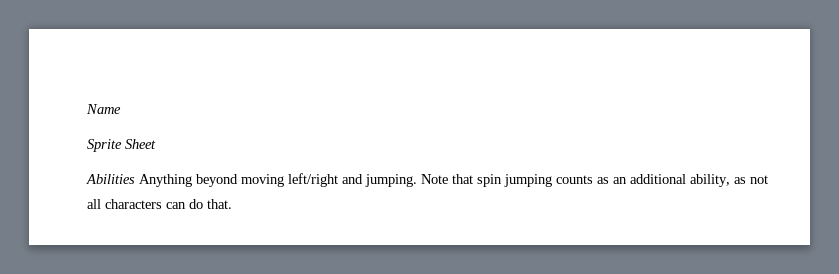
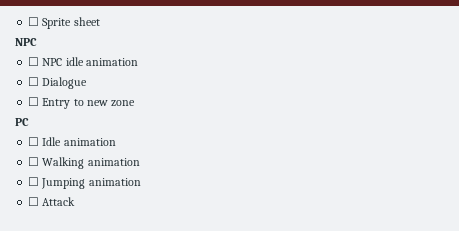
[86,104,121,114] [87,139,156,152] [86,173,768,187] [87,199,232,209] Name // Sprite Sheet // Abilities Anything beyond moving left/right and jumping. Note that spin jumping counts as an additional ability, as not all characters can do that. -> [28,17,100,29] [15,38,37,46] [28,57,138,66] [28,77,88,89] [28,97,136,109] [15,118,29,126] [28,137,116,146] [28,157,140,169] [28,177,141,189] [28,197,76,206] ☐ Sprite sheet // NPC // ☐ NPC idle animation // ☐ Dialogue // ☐ Entry to new zone // PC // ☐ Idle animation // ☐ Walking animation // ☐ Jumping animation // ☐ Attack

